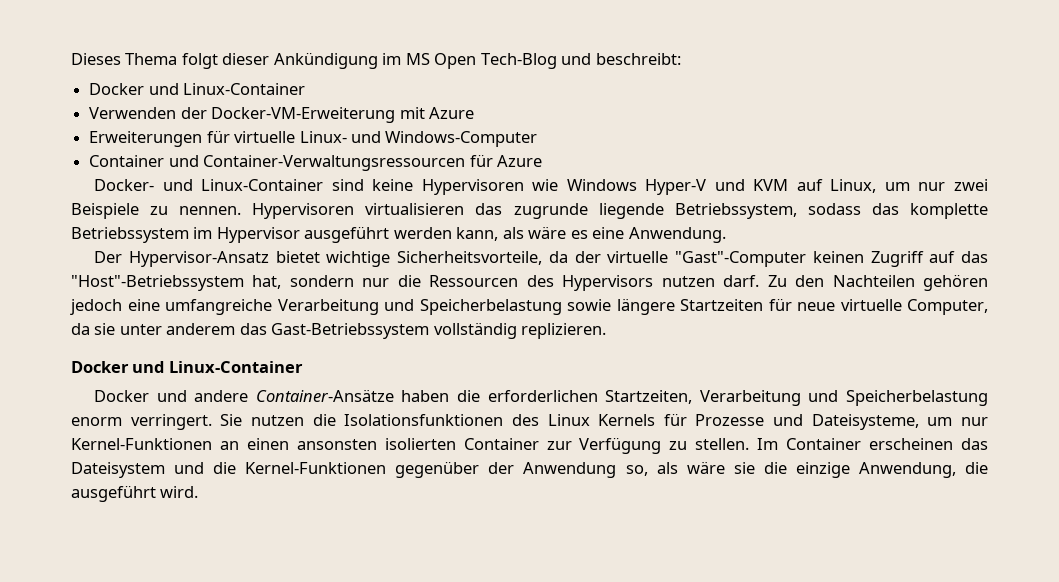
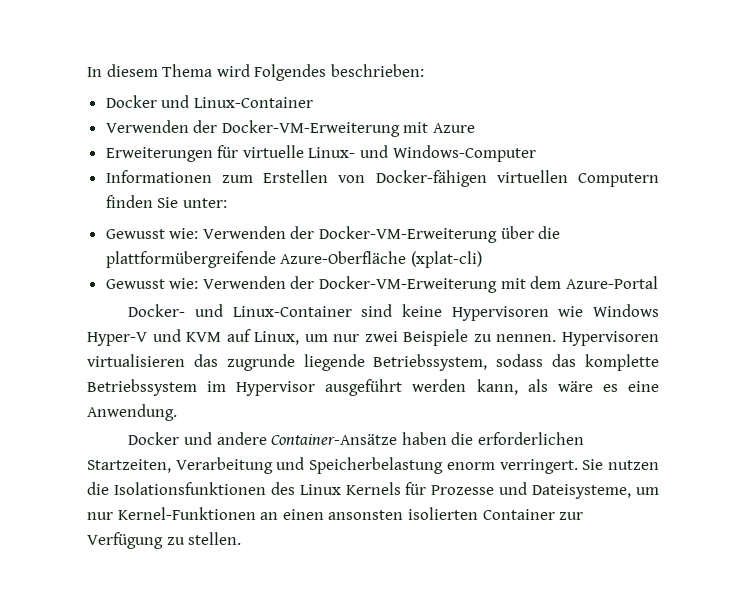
[71,52,681,69] Dieses Thema folgt dieser Ankündigung im MS Open Tech-Blog und beschreibt: -> [87,64,424,81] In diesem Thema wird Folgendes beschrieben:
[89,154,542,171] Container und Container-Verwaltungsressourcen für Azure -> [105,170,659,187] [105,195,227,208] [105,226,561,243] [105,251,482,268] [105,276,658,293] Informationen zum Erstellen von Docker-fähigen virtuellen Computern finden Sie unter: // Gewusst wie: Verwenden der Docker-VM-Erweiterung über die plattformübergreifende Azure-Oberfläche (xplat-cli) // Gewusst wie: Verwenden der Docker-VM-Erweiterung mit dem Azure-Portal
[94,251,988,267] [71,274,988,291] [70,298,988,315] [71,322,607,339] [71,361,303,373] // Der Hypervisor-Ansatz bietet wichtige Sicherheitsvorteile, da der virtuelle "Gast"-Computer keinen Zugriff auf das "Host"-Betriebssystem hat, sondern nur die Ressourcen des Hypervisors nutzen darf. Zu den Nachteilen gehören jedoch eine umfangreiche Verarbeitung und Speicherbelastung sowie längere Startzeiten für neue virtuelle Computer, da sie unter anderem das Gast-Betriebssystem vollständig replizieren. // Docker und Linux-Container -> (177, 412) none
[757,438,988,450] [71,461,988,478] [71,485,199,502] Im Container erscheinen das Dateisystem und die Kernel-Funktionen gegenüber der Anwendung so, als wäre sie die einzige Anwendung, die ausgeführt wird. -> (242, 538) none

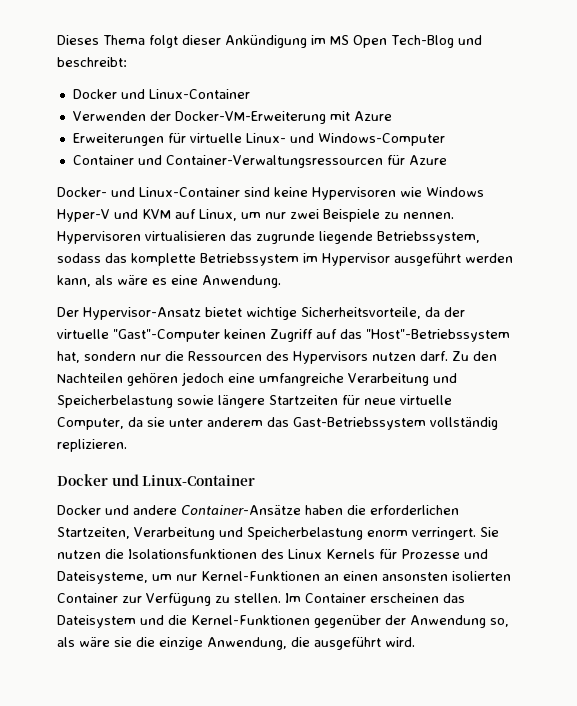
[87,64,424,81] In diesem Thema wird Folgendes beschrieben: -> [57,35,482,48] [57,57,127,67] Dieses Thema folgt dieser Ankündigung im MS Open Tech-Blog und beschreibt:
[105,170,659,187] [105,195,227,208] [105,226,561,243] [105,251,482,268] [105,276,658,293] Informationen zum Erstellen von Docker-fähigen virtuellen Computern finden Sie unter: // Gewusst wie: Verwenden der Docker-VM-Erweiterung über die plattformübergreifende Azure-Oberfläche (xplat-cli) // Gewusst wie: Verwenden der Docker-VM-Erweiterung mit dem Azure-Portal -> [72,155,447,168] Container und Container-Verwaltungsressourcen für Azure
(177, 412) none -> [57,307,465,320] [57,329,510,342] [57,351,497,364] [57,372,457,386] [57,395,452,408] [57,417,498,430] [57,439,127,452] [57,474,256,486] // Der Hypervisor-Ansatz bietet wichtige Sicherheitsvorteile, da der virtuelle "Gast"-Computer keinen Zugriff auf das "Host"-Betriebssystem hat, sondern nur die Ressourcen des Hypervisors nutzen darf. Zu den Nachteilen gehören jedoch eine umfangreiche Verarbeitung und Speicherbelastung sowie längere Startzeiten für neue virtuelle Computer, da sie unter anderem das Gast-Betriebssystem vollständig replizieren. // Docker und Linux-Container
(242, 538) none -> [285,593,465,603] [57,615,509,628] [57,637,415,650] Im Container erscheinen das Dateisystem und die Kernel-Funktionen gegenüber der Anwendung so, als wäre sie die einzige Anwendung, die ausgeführt wird.

